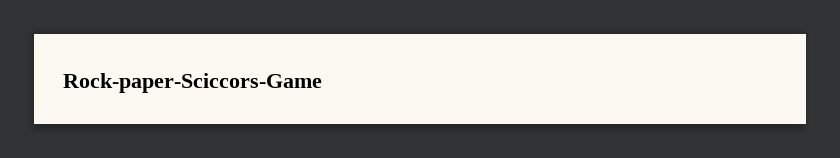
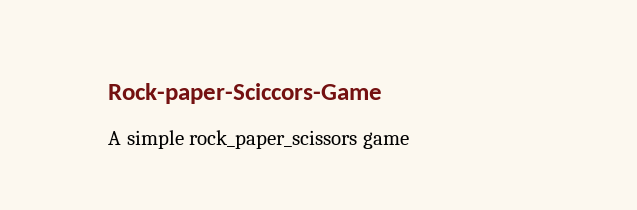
(322, 83) none -> [108,130,409,149] // A simple rock_paper_scissors game

